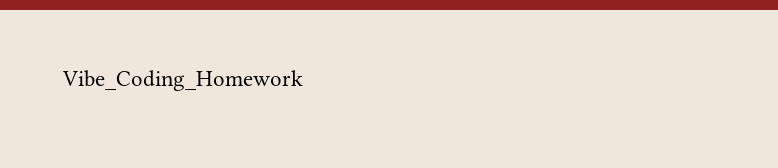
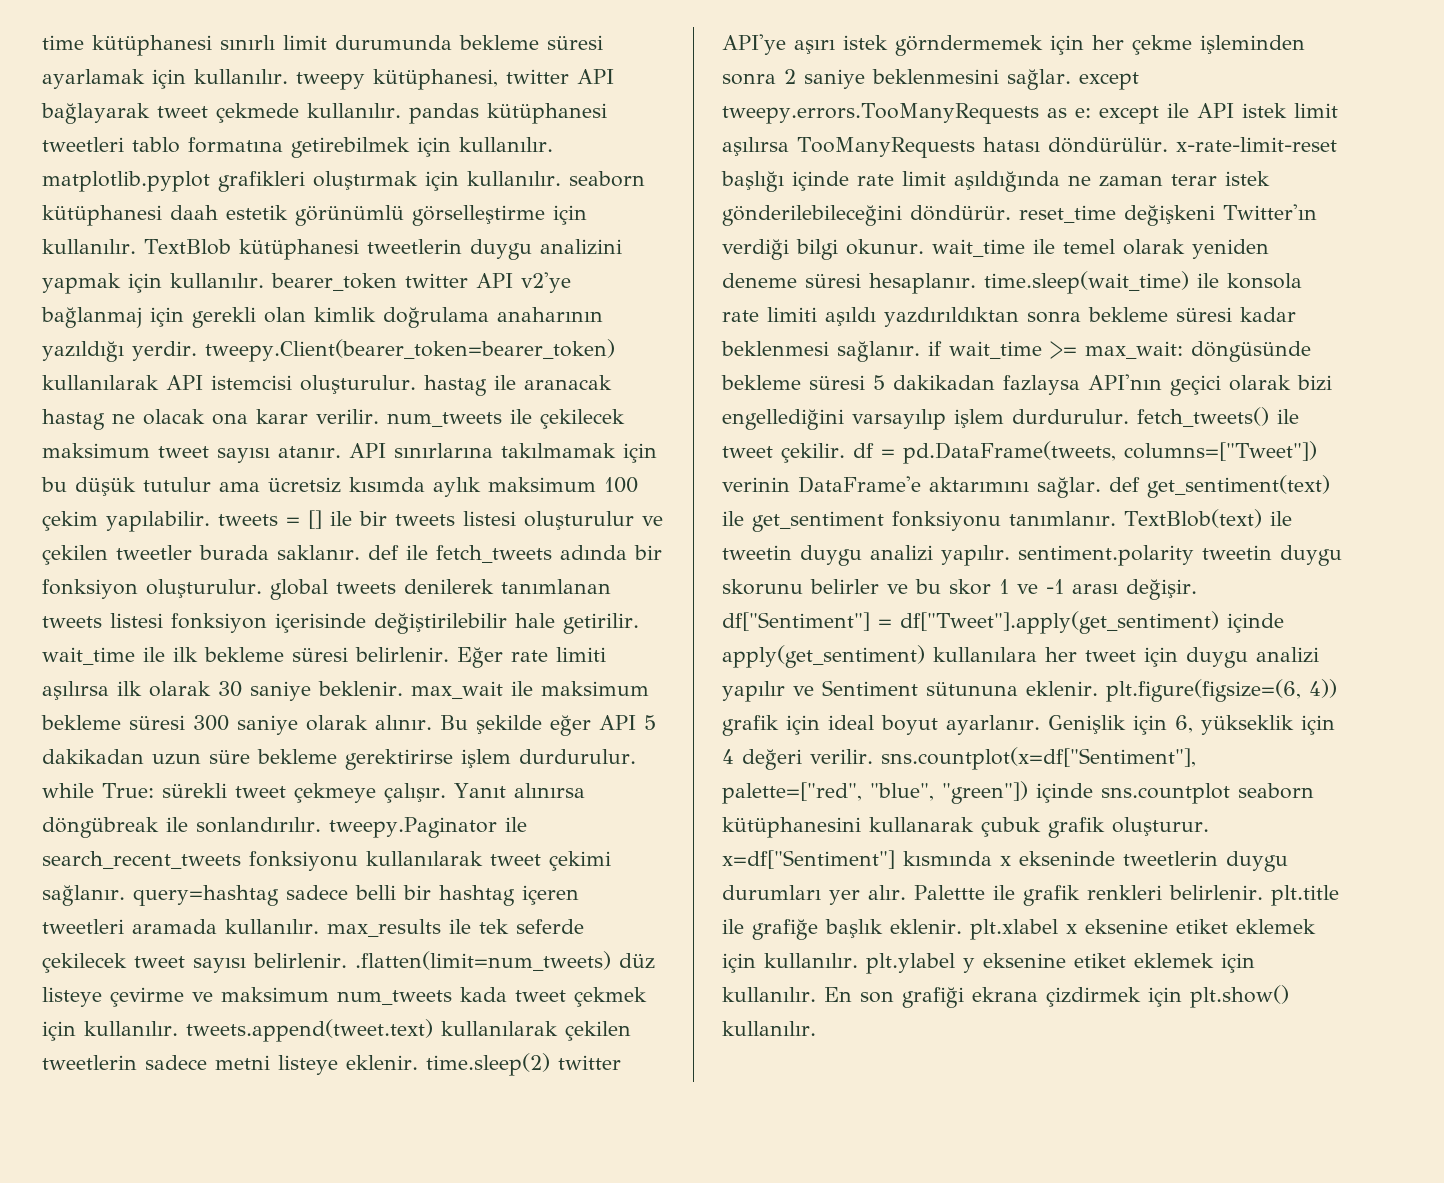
[62,70,303,91] Vibe_Coding_Homework -> [42,35,603,56] [42,69,614,90] [41,103,607,124] [42,137,553,158] [42,171,645,192] [42,205,587,226] [42,239,622,260] [42,272,571,294] [41,307,603,328] [42,339,615,362] [42,375,612,396] [42,409,625,430] [42,443,657,463] [41,477,638,497] [42,510,663,532] [42,545,662,565] [42,579,611,600] [42,613,639,634] [42,647,606,668] [42,681,649,701] [41,715,656,736] [42,749,636,770] [42,783,585,803] [42,817,527,838] [42,851,611,871] [42,885,579,906] [42,919,584,937] [42,951,655,973] [42,987,647,1007] [42,1019,631,1042] [42,1053,621,1076] [722,34,1305,56] [722,69,1139,90] [722,103,1338,124] [722,137,1337,158] [721,171,1270,192] [722,204,1317,226] [722,239,1269,260] [722,271,1302,294] [722,307,1296,327] [721,341,1311,362] [721,374,1332,396] [722,407,1299,430] [722,441,1317,464] [722,475,1330,498] [722,509,1292,532] [722,545,1342,566] [722,579,1197,600] [722,611,1284,634] [722,645,1319,668] [722,679,1337,702] [722,715,1335,736] [722,747,1196,770] [722,781,1314,804] [722,817,1209,838] [722,850,1288,872] [722,885,1339,906] [722,919,1316,940] [722,953,1255,974] [722,985,1289,1008] [722,1021,816,1036] time kütüphanesi sınırlı limit durumunda bekleme süresi ayarlamak için kullanılır. tweepy kütüphanesi, twitter API bağlayarak tweet çekmede kullanılır. pandas kütüphanesi tweetleri tablo formatına getirebilmek için kullanılır. matplotlib.pyplot grafikleri oluştırmak için kullanılır. seaborn kütüphanesi daah estetik görünümlü görselleştirme için kullanılır. TextBlob kütüphanesi tweetlerin duygu analizini yapmak için kullanılır. bearer_token twitter API v2'ye bağlanmaj için gerekli olan kimlik doğrulama anaharının yazıldığı yerdir. tweepy.Client(bearer_token=bearer_token) kullanılarak API istemcisi oluşturulur. hastag ile aranacak hastag ne olacak ona karar verilir. num_tweets ile çekilecek maksimum tweet sayısı atanır. API sınırlarına takılmamak için bu düşük tutulur ama ücretsiz kısımda aylık maksimum 100 çekim yapılabilir. tweets = [] ile bir tweets listesi oluşturulur ve çekilen tweetler burada saklanır. def ile fetch_tweets adında bir fonksiyon oluşturulur. global tweets denilerek tanımlanan tweets listesi fonksiyon içerisinde değiştirilebilir hale getirilir. wait_time ile ilk bekleme süresi belirlenir. Eğer rate limiti aşılırsa ilk olarak 30 saniye beklenir. max_wait ile maksimum bekleme süresi 300 saniye olarak alınır. Bu şekilde eğer API 5 dakikadan uzun süre bekleme gerektirirse işlem durdurulur. while True: sürekli tweet çekmeye çalışır. Yanıt alınırsa döngübreak ile sonlandırılır. tweepy.Paginator ile search_recent_tweets fonksiyonu kullanılarak tweet çekimi sağlanır. query=hashtag sadece belli bir hashtag içeren tweetleri aramada kullanılır. max_results ile tek seferde çekilecek tweet sayısı belirlenir. .flatten(limit=num_tweets) düz listeye çevirme ve maksimum num_tweets kada tweet çekmek için kullanılır. tweets.append(tweet.text) kullanılarak çekilen tweetlerin sadece metni listeye eklenir. time.sleep(2) twitter API'ye aşırı istek görndermemek için her çekme işleminden sonra 2 saniye beklenmesini sağlar. except tweepy.errors.TooManyRequests as e: except ile API istek limit aşılırsa TooManyRequests hatası döndürülür. x-rate-limit-reset başlığı içinde rate limit aşıldığında ne zaman terar istek gönderilebileceğini döndürür. reset_time değişkeni Twitter'ın verdiği bilgi okunur. wait_time ile temel olarak yeniden deneme süresi hesaplanır. time.sleep(wait_time) ile konsola rate limiti aşıldı yazdırıldıktan sonra bekleme süresi kadar beklenmesi sağlanır. if wait_time >= max_wait: döngüsünde bekleme süresi 5 dakikadan fazlaysa API'nın geçici olarak bizi engellediğini varsayılıp işlem durdurulur. fetch_tweets() ile tweet çekilir. df = pd.DataFrame(tweets, columns=["Tweet"]) verinin DataFrame'e aktarımını sağlar. def get_sentiment(text) ile get_sentiment fonksiyonu tanımlanır. TextBlob(text) ile tweetin duygu analizi yapılır. sentiment.polarity tweetin duygu skorunu belirler ve bu skor 1 ve -1 arası değişir. df["Sentiment"] = df["Tweet"].apply(get_sentiment) içinde apply(get_sentiment) kullanılara her tweet için duygu analizi yapılır ve Sentiment sütununa eklenir. plt.figure(figsize=(6, 4)) grafik için ideal boyut ayarlanır. Genişlik için 6, yükseklik için 4 değeri verilir. sns.countplot(x=df["Sentiment"], palette=["red", "blue", "green"]) içinde sns.countplot seaborn kütüphanesini kullanarak çubuk grafik oluşturur. x=df["Sentiment"] kısmında x ekseninde tweetlerin duygu durumları yer alır. Palettte ile grafik renkleri belirlenir. plt.title ile grafiğe başlık eklenir. plt.xlabel x eksenine etiket eklemek için kullanılır. plt.ylabel y eksenine etiket eklemek için kullanılır. En son grafiği ekrana çizdirmek için plt.show() kullanılır.

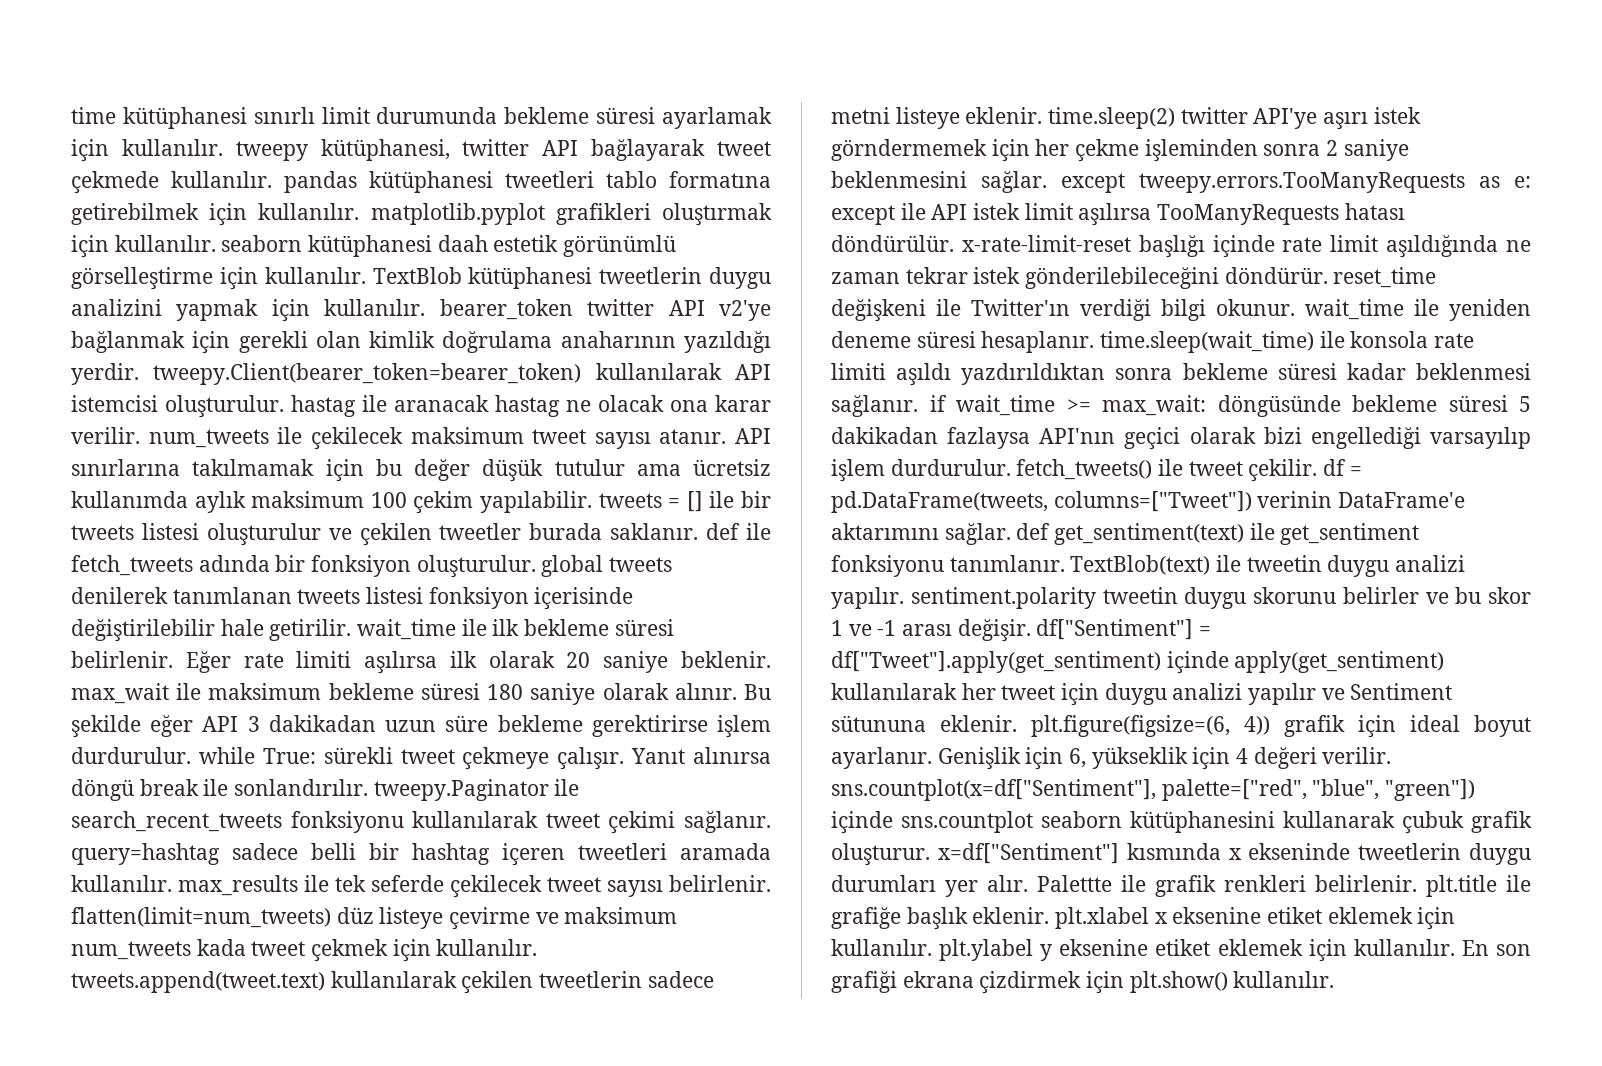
[41,307,142,328] bağlanmaj -> [71,331,185,353] bağlanmak
(67, 484) none -> [414,459,470,481] değer
[349,477,425,492] kısımda -> [71,491,188,508] kullanımda
[218,681,242,697] 30 -> [566,652,591,668] 20
[193,715,229,731] 300 -> [487,684,524,700] 180
[643,715,656,730] 5 -> [247,716,260,732] 3
[42,817,159,838] döngübreak -> [71,779,199,801] döngü break
[354,951,611,971] .flatten(limit=num_tweets) -> [71,907,331,928] flatten(limit=num_tweets)
[1171,174,1217,186] terar -> [905,267,968,284] tekrar
(1215, 215) none -> [936,299,961,316] ile
[1062,239,1185,255] temel olarak -> (1439, 307) none
[722,409,844,430] engellediğini -> [1310,427,1421,449] engellediği
[933,647,1037,662] kullanılara -> [831,683,957,700] kullanılarak

